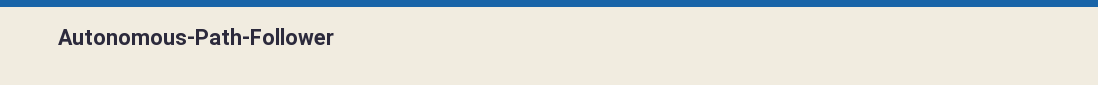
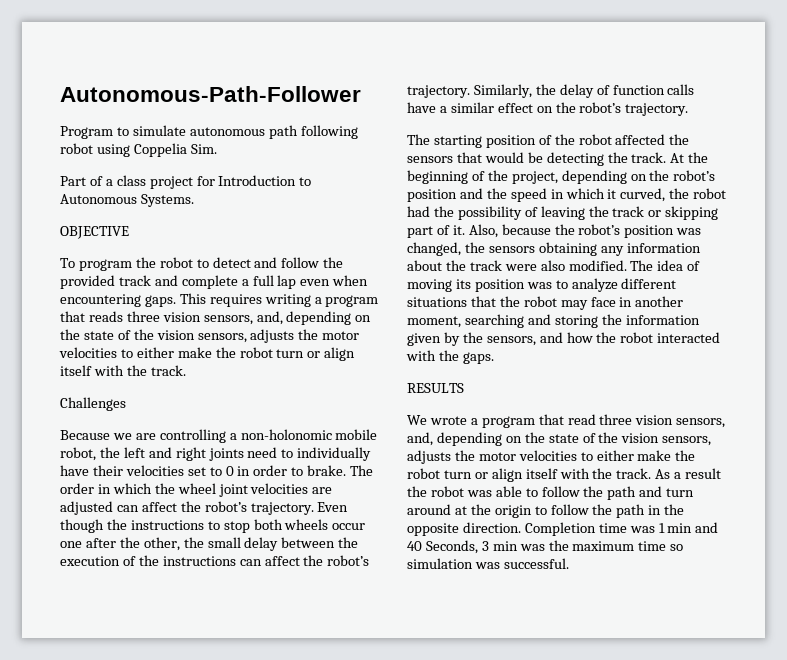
(334, 36) none -> [60,125,358,139] [60,143,217,157] [60,175,312,189] [60,194,194,207] [60,226,129,239] [60,257,344,271] [60,275,369,289] [60,293,379,307] [60,311,372,325] [60,329,360,343] [59,347,356,361] [60,365,186,376] [60,397,126,411] [60,429,378,443] [60,447,372,461] [60,465,374,476] [60,483,333,497] [60,501,349,515] [60,519,366,533] [60,537,359,551] [60,555,370,566] [407,84,695,98] [407,102,689,116] [407,134,690,148] [407,152,709,166] [407,170,716,184] [407,188,727,202] [407,206,719,220] [407,224,702,238] [407,242,701,256] [407,260,701,271] [407,278,677,292] [407,296,684,310] [407,314,700,328] [407,332,721,346] [406,350,494,364] [407,383,464,393] [407,414,726,428] [407,432,712,446] [407,450,696,464] [407,468,722,482] [407,486,695,500] [407,504,685,518] [407,522,719,536] [407,540,684,554] [407,558,569,569] // Program to simulate autonomous path following robot using Coppelia Sim. // Part of a class project for Introduction to Autonomous Systems. // OBJECTIVE // To program the robot to detect and follow the provided track and complete a full lap even when encountering gaps. This requires writing a program that reads three vision sensors, and, depending on the state of the vision sensors, adjusts the motor velocities to either make the robot turn or align itself with the track. // Challenges // Because we are controlling a non-holonomic mobile robot, the left and right joints need to individually have their velocities set to 0 in order to brake. The order in which the wheel joint velocities are adjusted can affect the robot’s trajectory. Even though the instructions to stop both wheels occur one after the other, the small delay between the execution of the instructions can affect the robot’s trajectory. Similarly, the delay of function calls have a similar effect on the robot’s trajectory. // The starting position of the robot affected the sensors that would be detecting the track. At the beginning of the project, depending on the robot’s position and the speed in which it curved, the robot had the possibility of leaving the track or skipping part of it. Also, because the robot’s position was changed, the sensors obtaining any information about the track were also modified. The idea of moving its position was to analyze different situations that the robot may face in another moment, searching and storing the information given by the sensors, and how the robot interacted with the gaps. // RESULTS // We wrote a program that read three vision sensors, and, depending on the state of the vision sensors, adjusts the motor velocities to either make the robot turn or align itself with the track. As a result the robot was able to follow the path and turn around at the origin to follow the path in the opposite direction. Completion time was 1 min and 40 Seconds, 3 min was the maximum time so simulation was successful.

